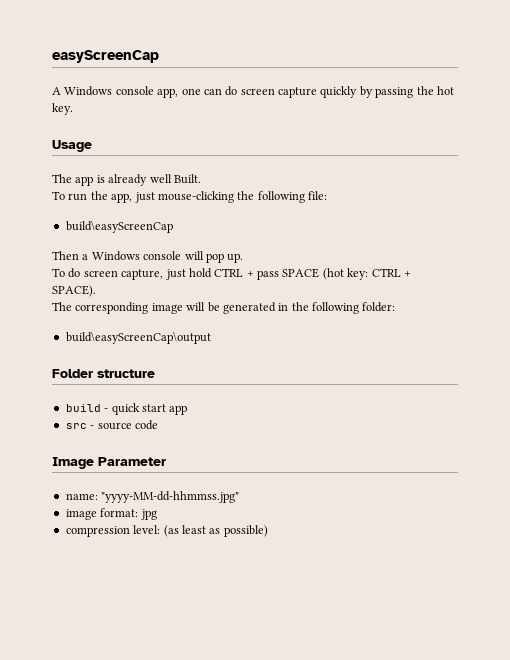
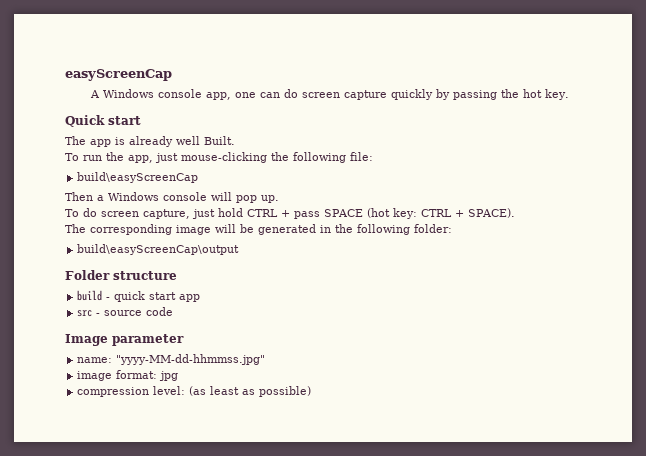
[52,140,92,152] Usage -> [65,115,141,127] Quick start
[98,457,166,466] Parameter -> [112,334,184,346] parameter

